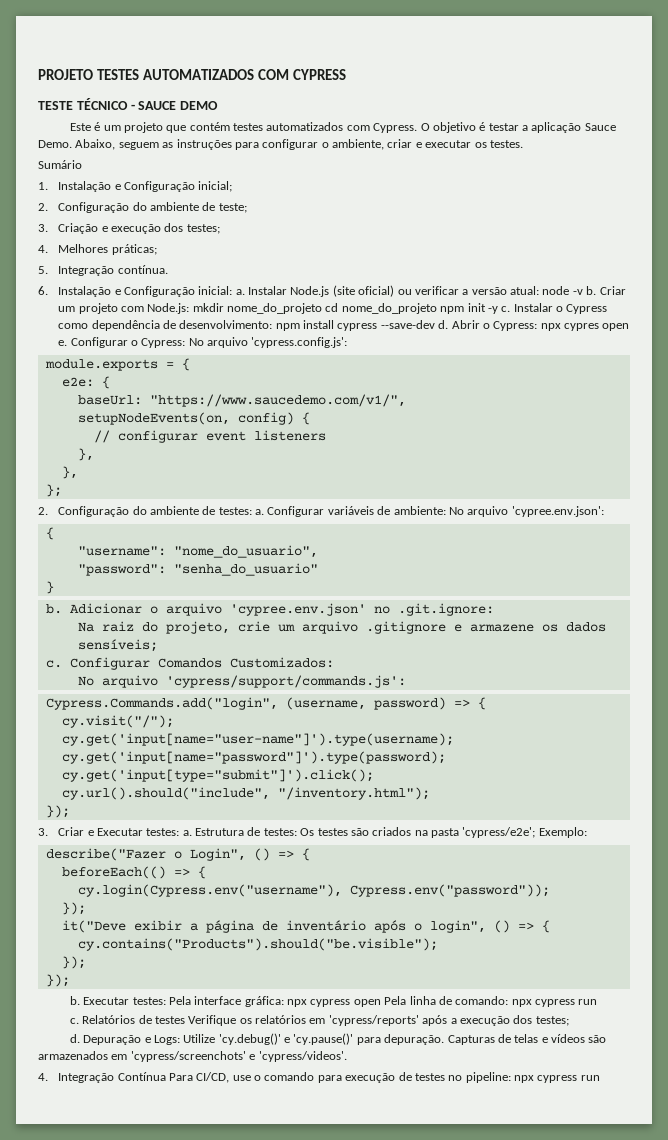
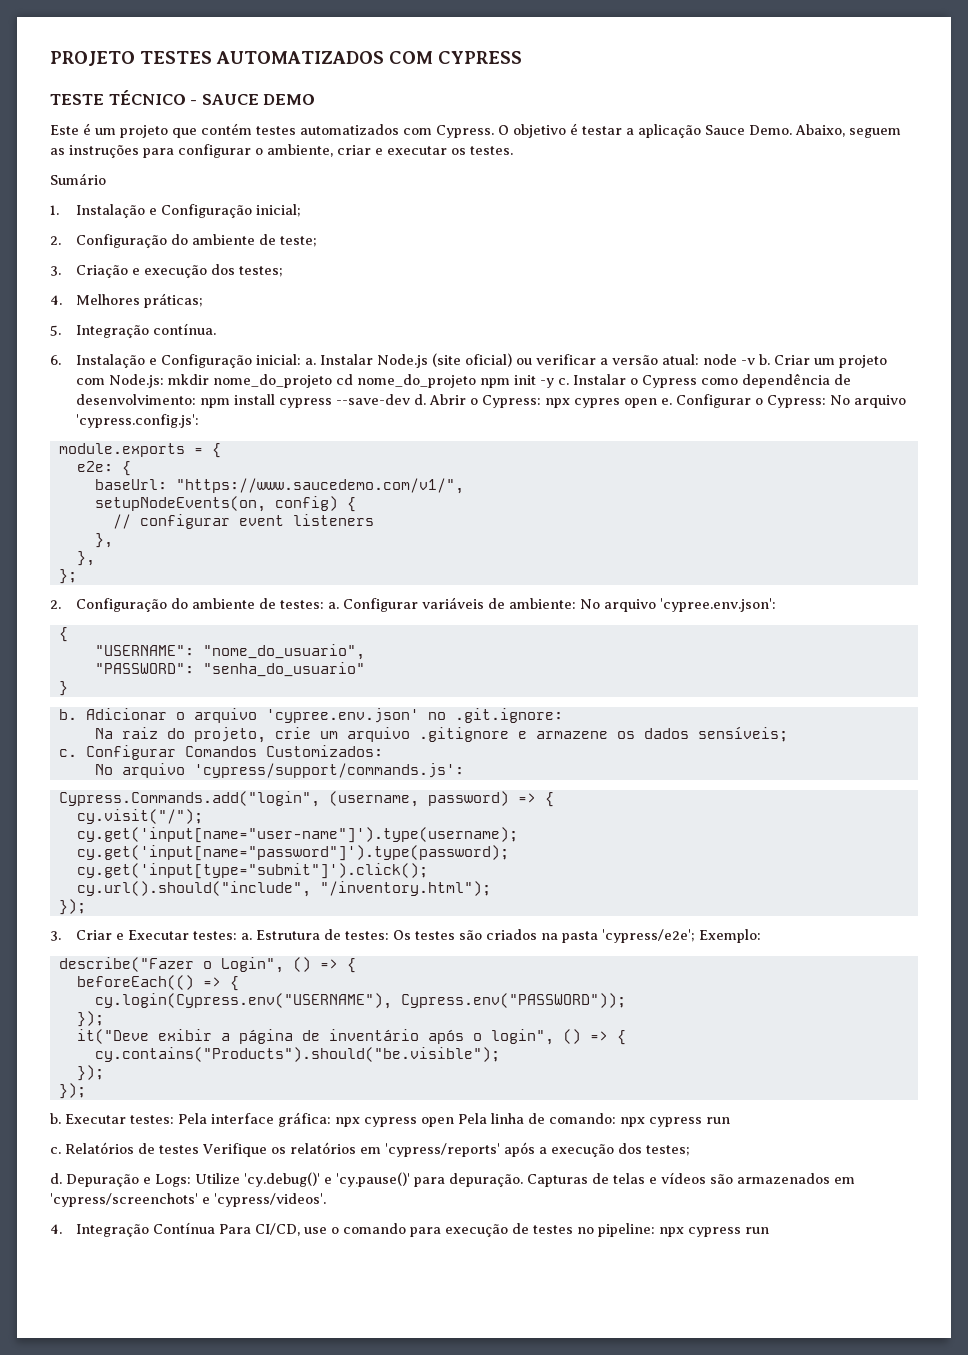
[77,546,166,556] "username": -> [94,645,194,656] "USERNAME":
[77,564,166,576] "password": -> [94,663,194,674] "PASSWORD":
[77,884,550,897] cy.login(Cypress.env("username"), Cypress.env("password")); -> [94,993,626,1009] cy.login(Cypress.env("USERNAME"), Cypress.env("PASSWORD"));

